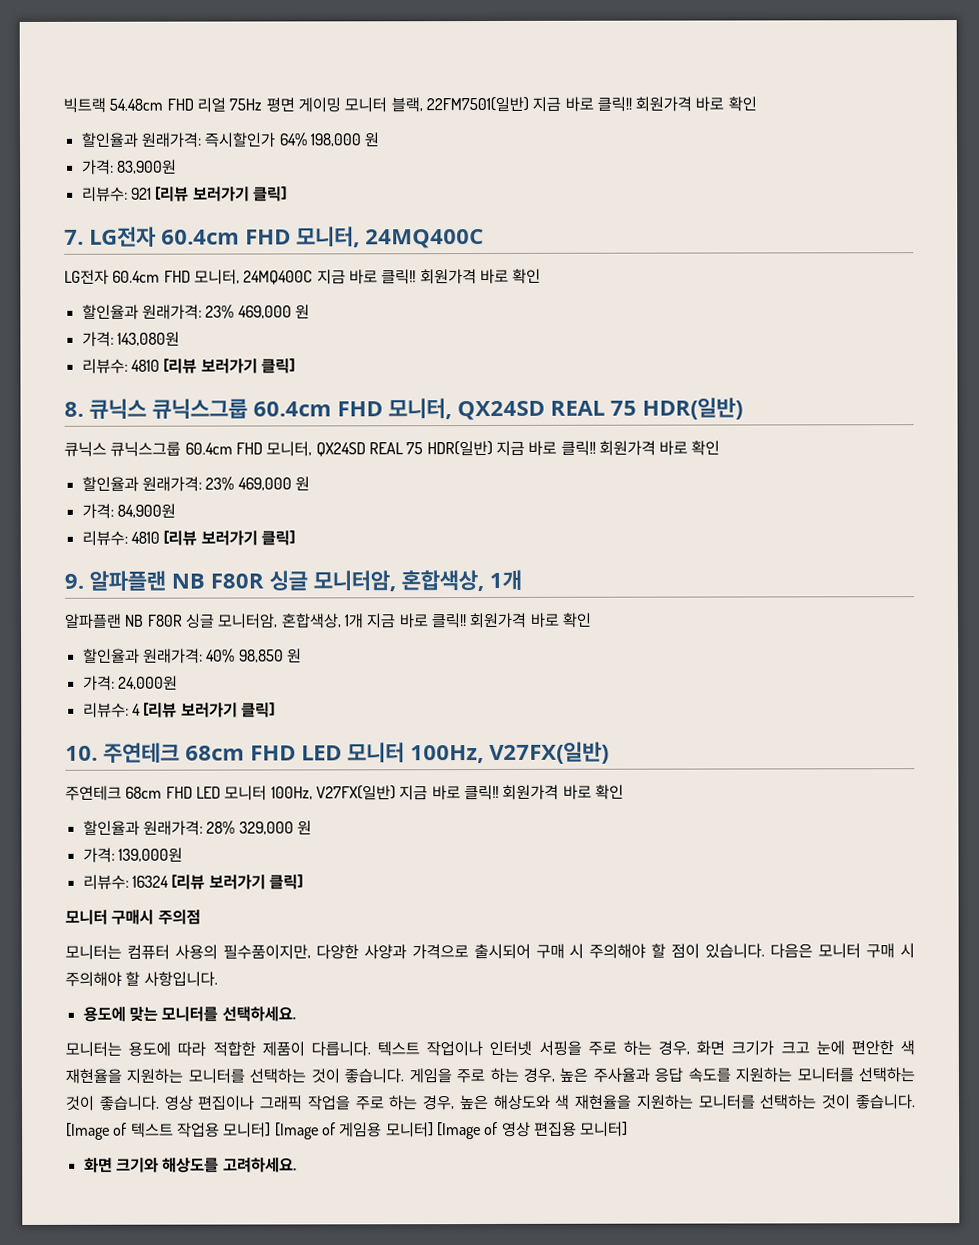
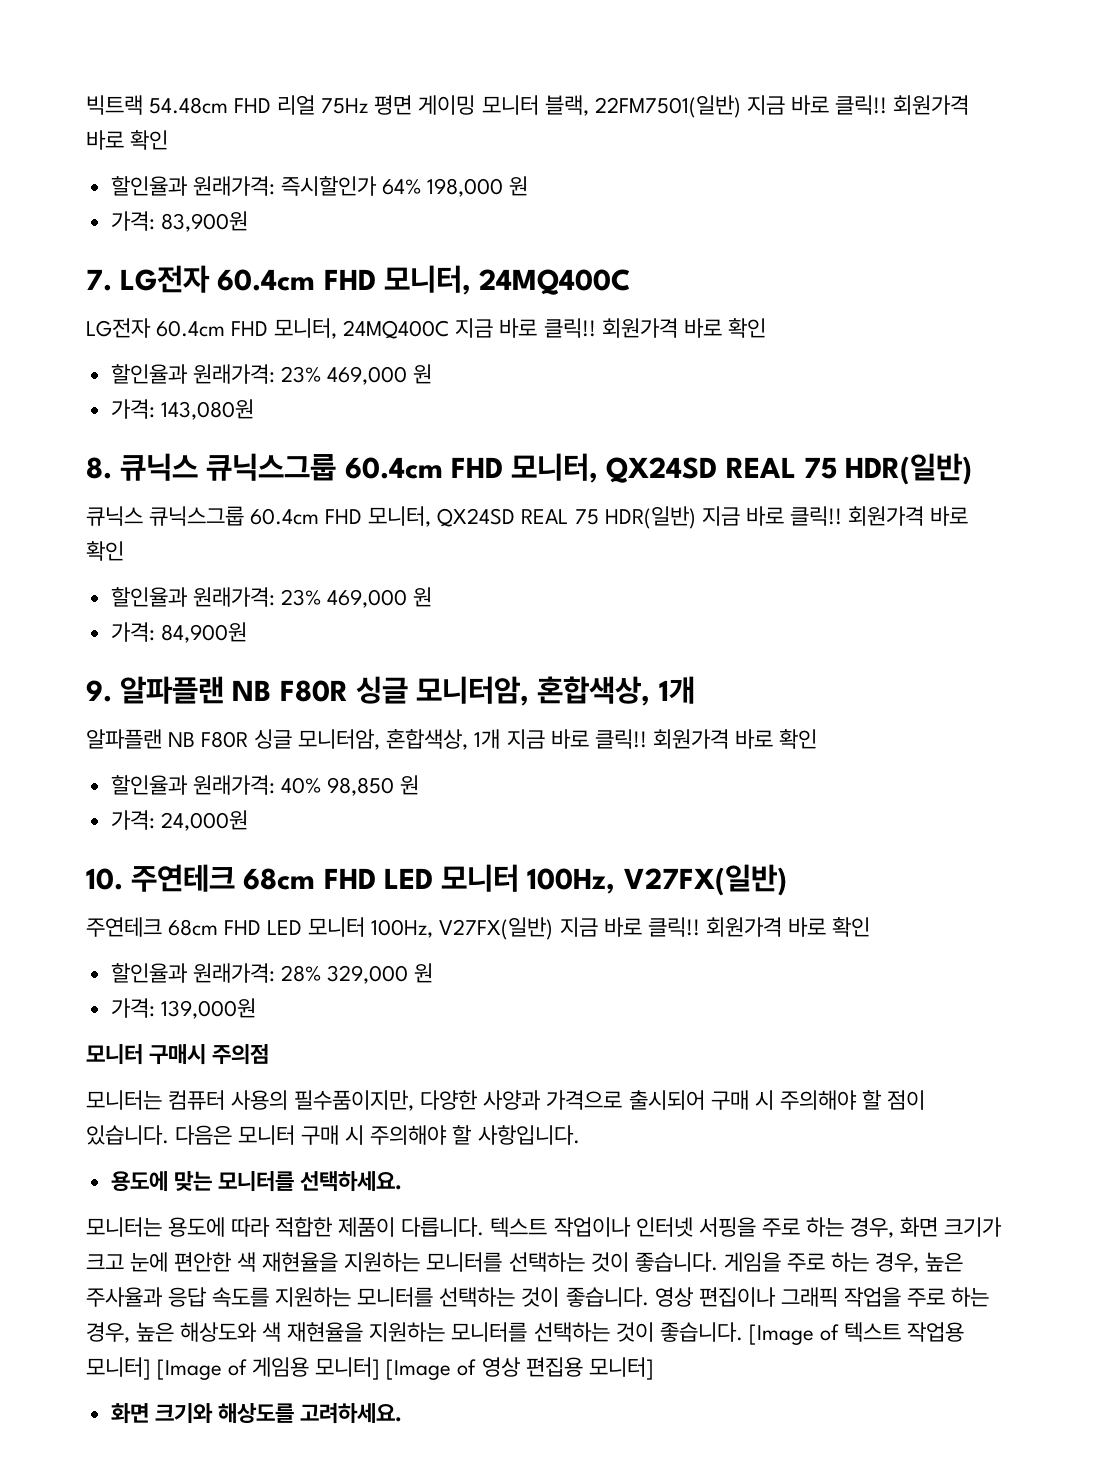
[81,186,287,202] // 리뷰수: 921 [리뷰 보러가기 클릭] -> (248, 221) none
[81,358,295,374] // 리뷰수: 4810 [리뷰 보러가기 클릭] -> (254, 409) none
[81,530,295,546] // 리뷰수: 4810 [리뷰 보러가기 클릭] -> (247, 632) none
[82,702,275,718] // 리뷰수: 4 [리뷰 보러가기 클릭] -> (248, 820) none
[82,874,303,890] // 리뷰수: 16324 [리뷰 보러가기 클릭] -> (256, 1008) none

